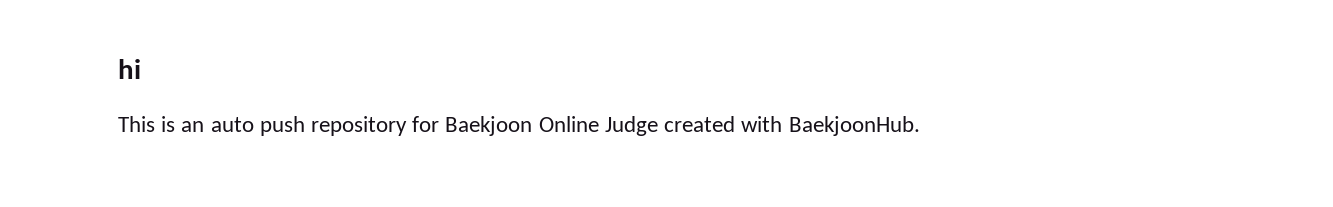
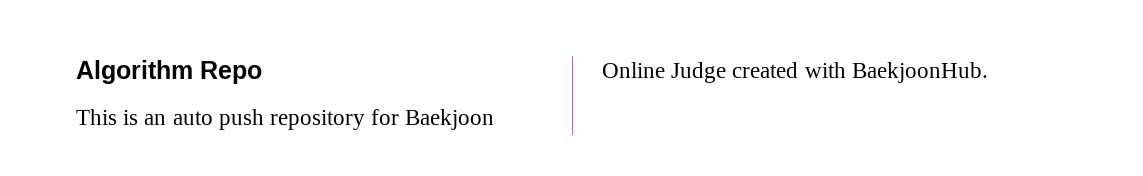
[118,59,141,79] hi -> [76,60,262,84] Algorithm Repo

